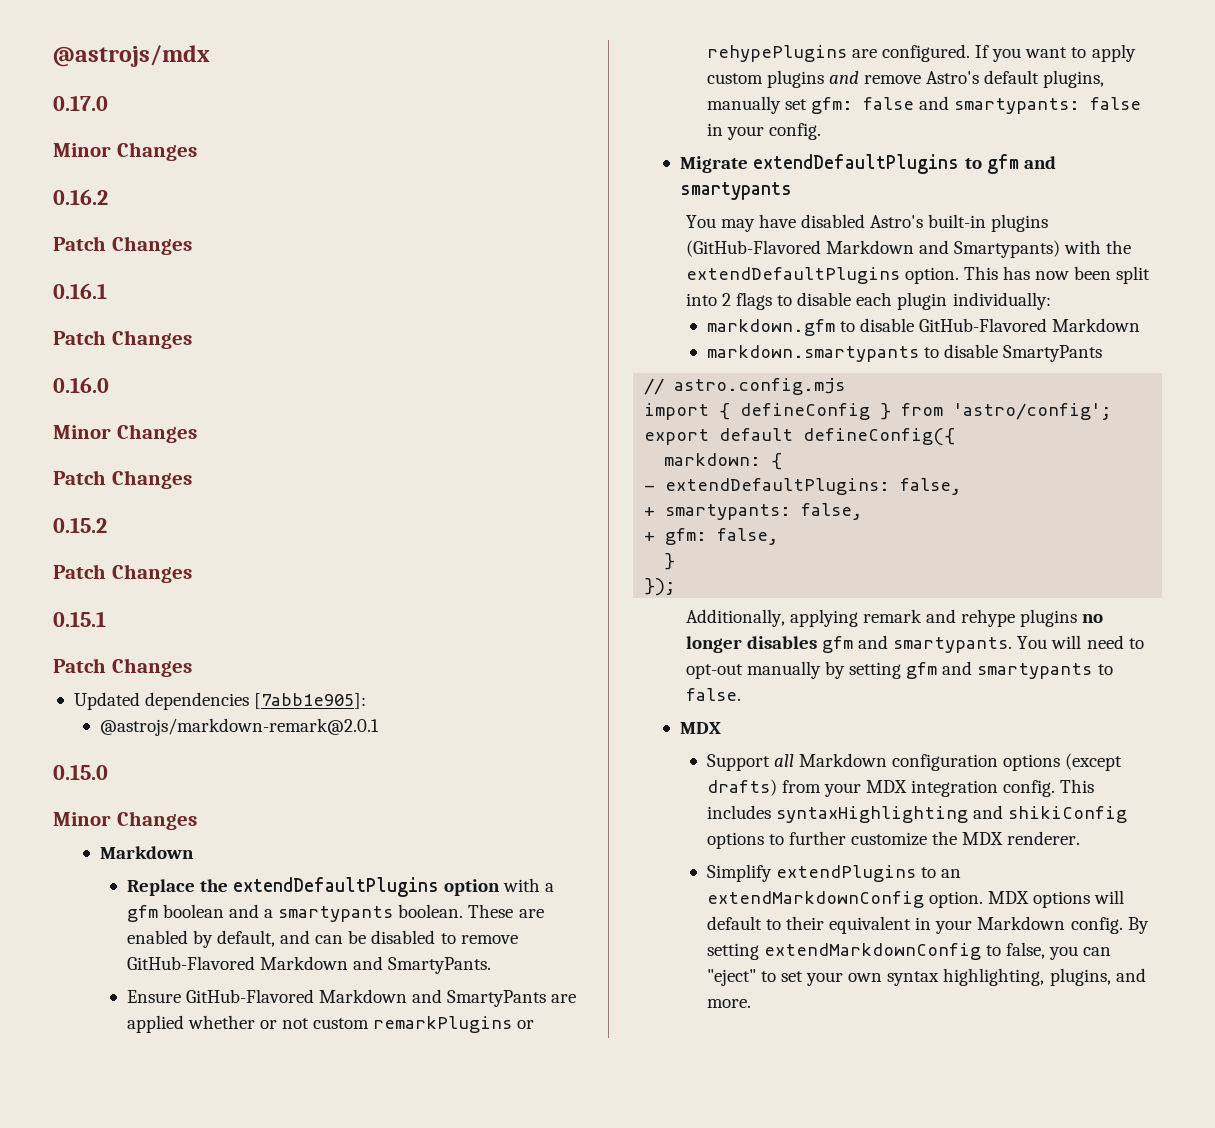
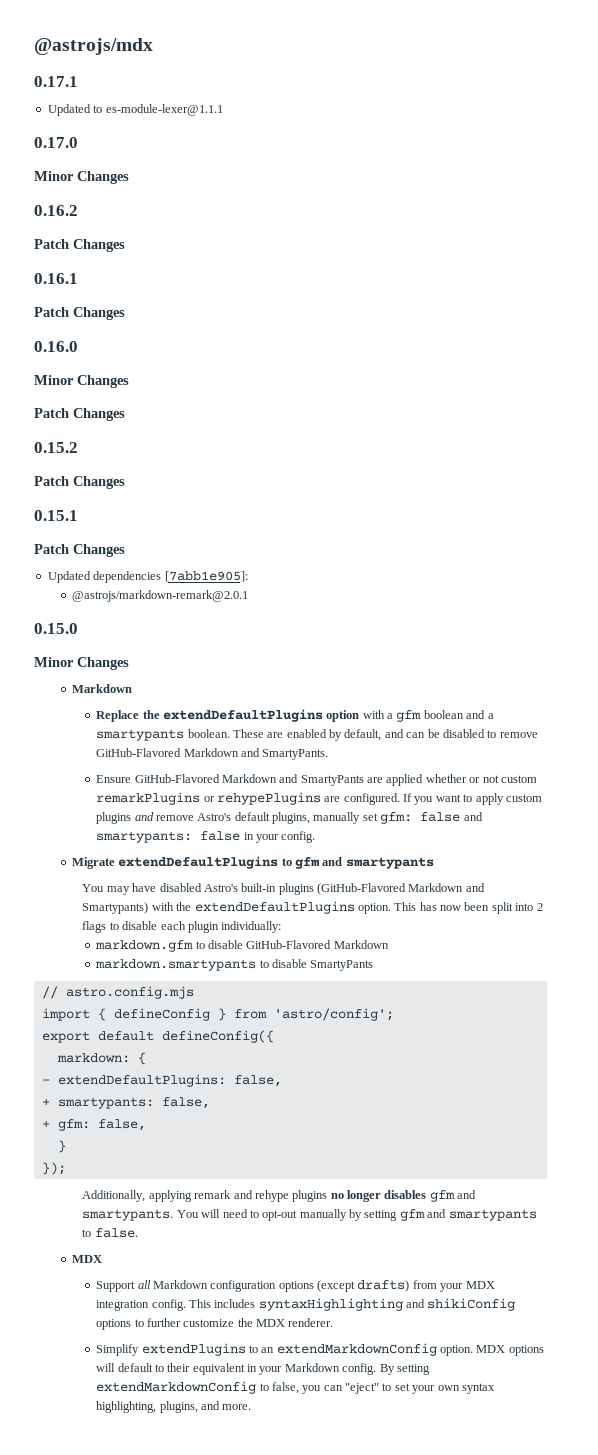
(210, 56) none -> [34,76,78,87] [47,104,223,116] // 0.17.1 // Updated to es-module-lexer@1.1.1

